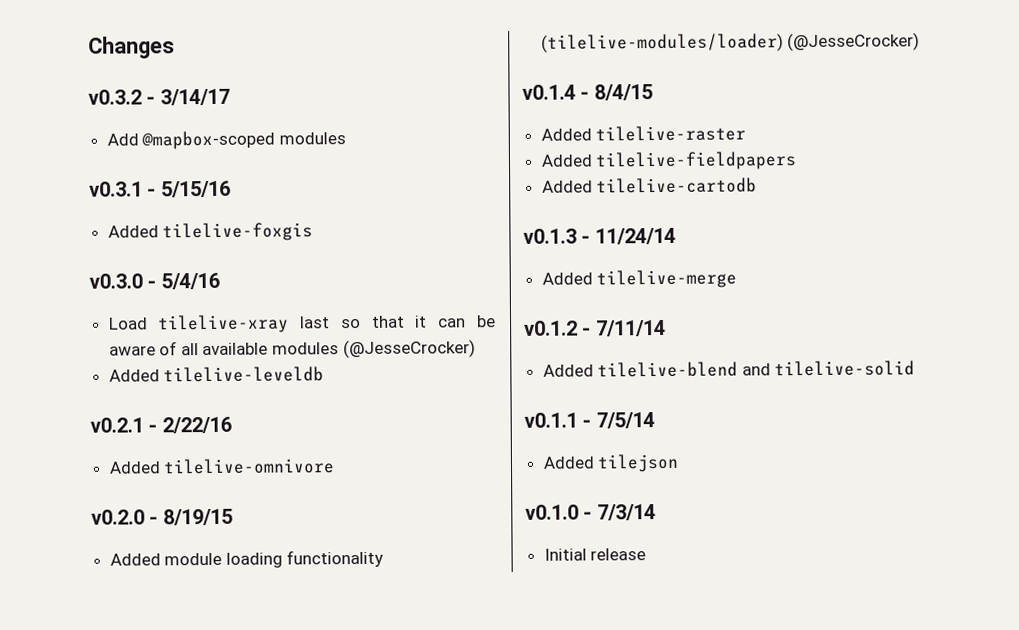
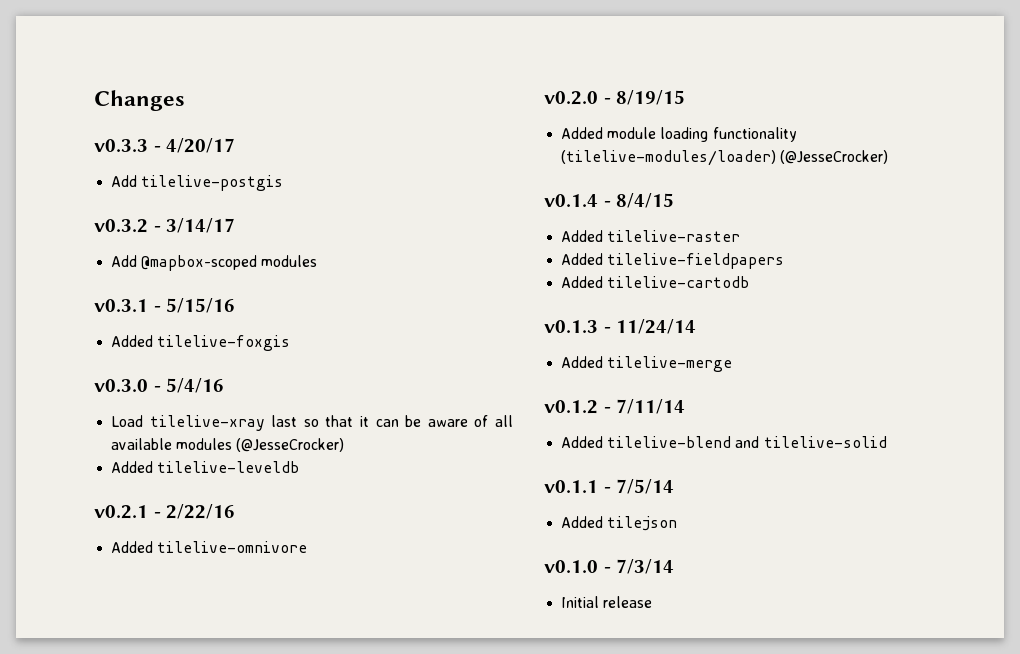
(175, 47) none -> [94,138,236,153] [111,175,284,191] // v0.3.3 - 4/20/17 // Add tilelive-postgis

